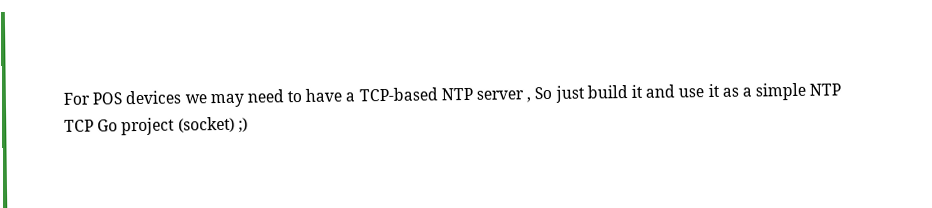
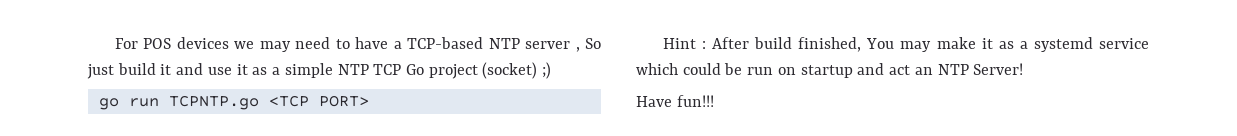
(248, 125) none -> [98,95,369,110] [662,37,1149,52] [636,63,1024,78] [636,95,714,107] // go run TCPNTP.go <TCP PORT> // Hint : After build finished, You may make it as a systemd service which could be run on startup and act an NTP Server! // Have fun!!!

